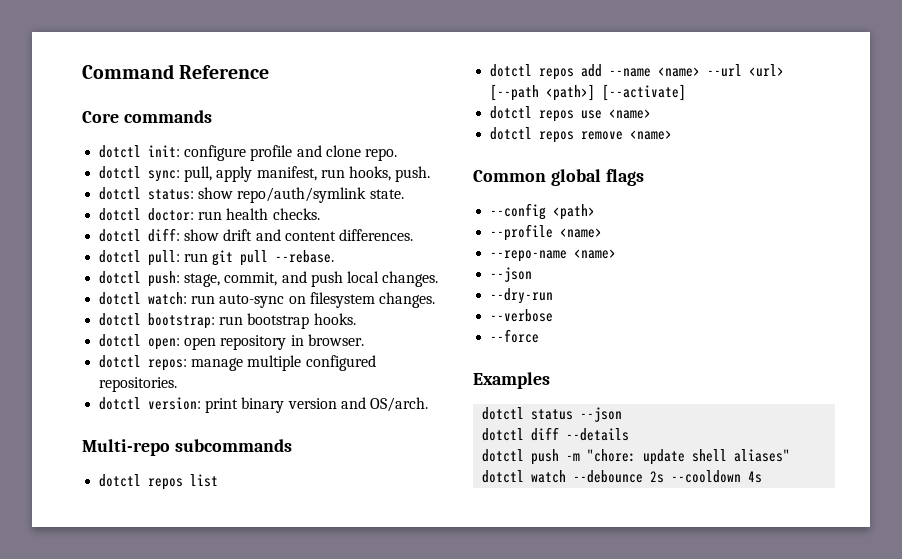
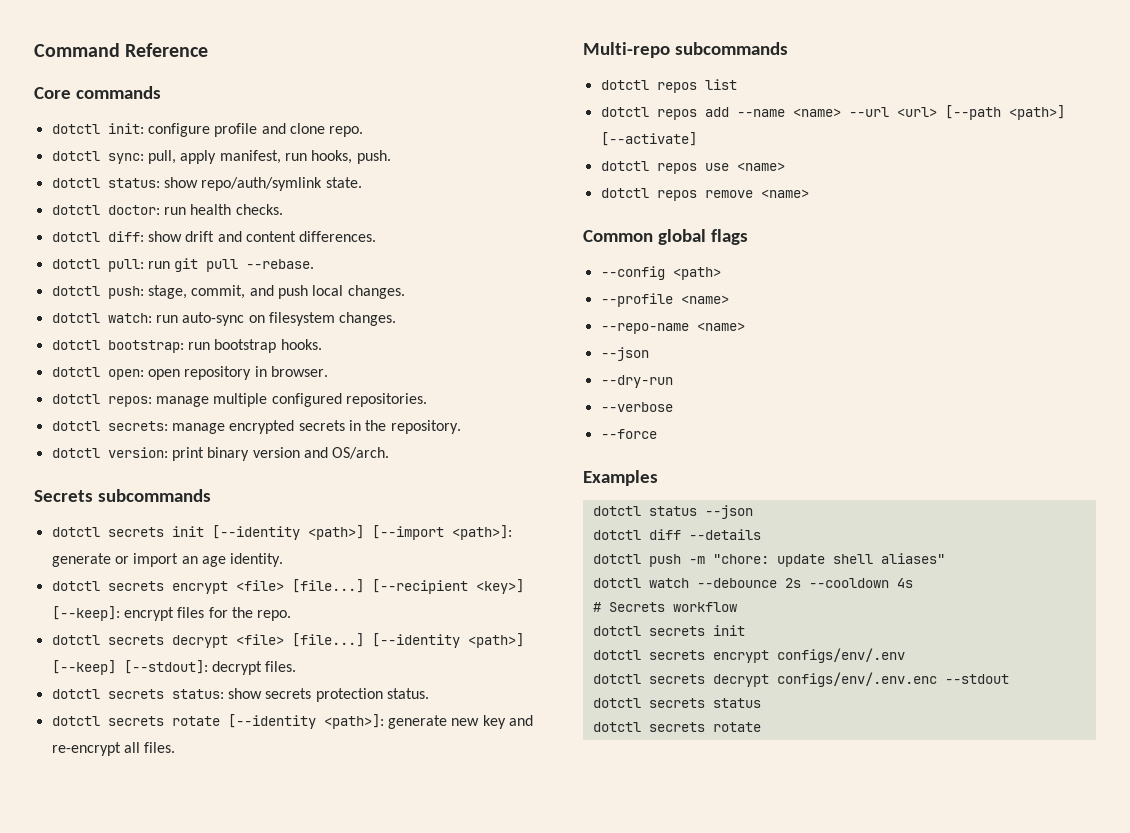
(178, 384) none -> [51,420,461,434] // dotctl secrets: manage encrypted secrets in the repository.
(428, 404) none -> [34,489,211,502] [51,525,512,540] [51,553,284,567] [51,579,524,594] [51,606,292,621] [51,633,524,648] [51,660,297,675] [51,688,429,702] [51,714,533,729] [51,742,176,756] // Secrets subcommands // dotctl secrets init [--identity <path>] [--import <path>]: generate or import an age identity. // dotctl secrets encrypt <file> [file...] [--recipient <key>] [--keep]: encrypt files for the repo. // dotctl secrets decrypt <file> [file...] [--identity <path>] [--keep] [--stdout]: decrypt files. // dotctl secrets status: show secrets protection status. // dotctl secrets rotate [--identity <path>]: generate new key and re-encrypt all files.
(763, 477) none -> [592,602,737,612] [592,625,745,636] [592,648,905,663] [592,672,1009,687] [592,698,761,708] [592,722,761,732] // # Secrets workflow // dotctl secrets init // dotctl secrets encrypt configs/env/.env // dotctl secrets decrypt configs/env/.env.enc --stdout // dotctl secrets status // dotctl secrets rotate

